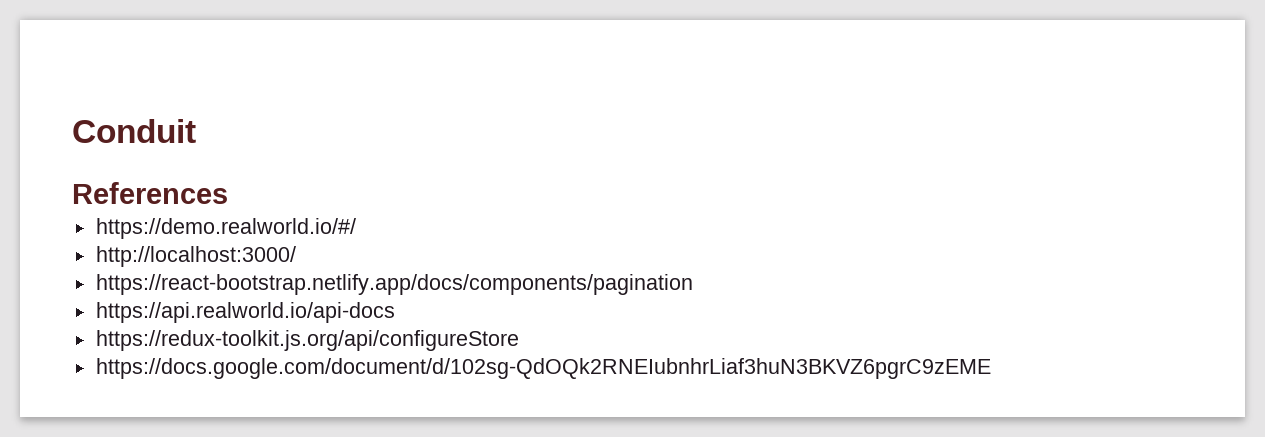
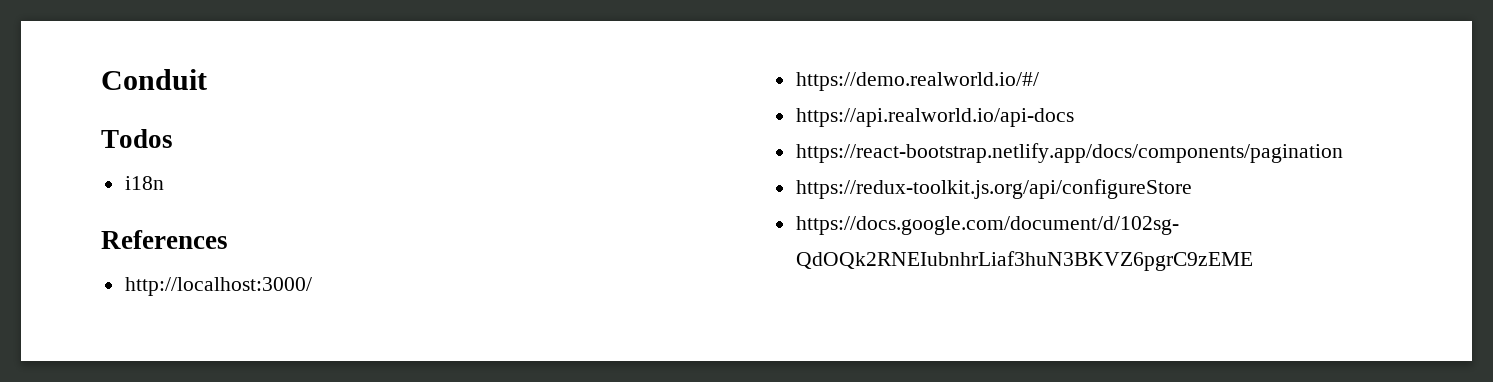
(196, 131) none -> [101,129,173,148] [124,176,164,190] // Todos // i18n
(228, 193) none -> [124,277,312,296] // http://localhost:3000/
[95,246,296,267] http://localhost:3000/ -> [795,108,1074,127] https://api.realworld.io/api-docs
[95,302,395,323] // https://api.realworld.io/api-docs -> (1343, 153) none

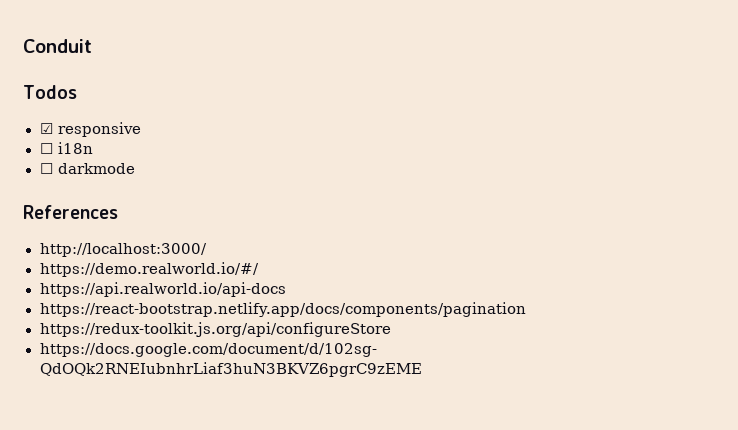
(173, 138) none -> [39,122,141,137] [39,143,53,154] ☑ responsive // ☐
(164, 183) none -> [39,163,135,174] // ☐ darkmode

